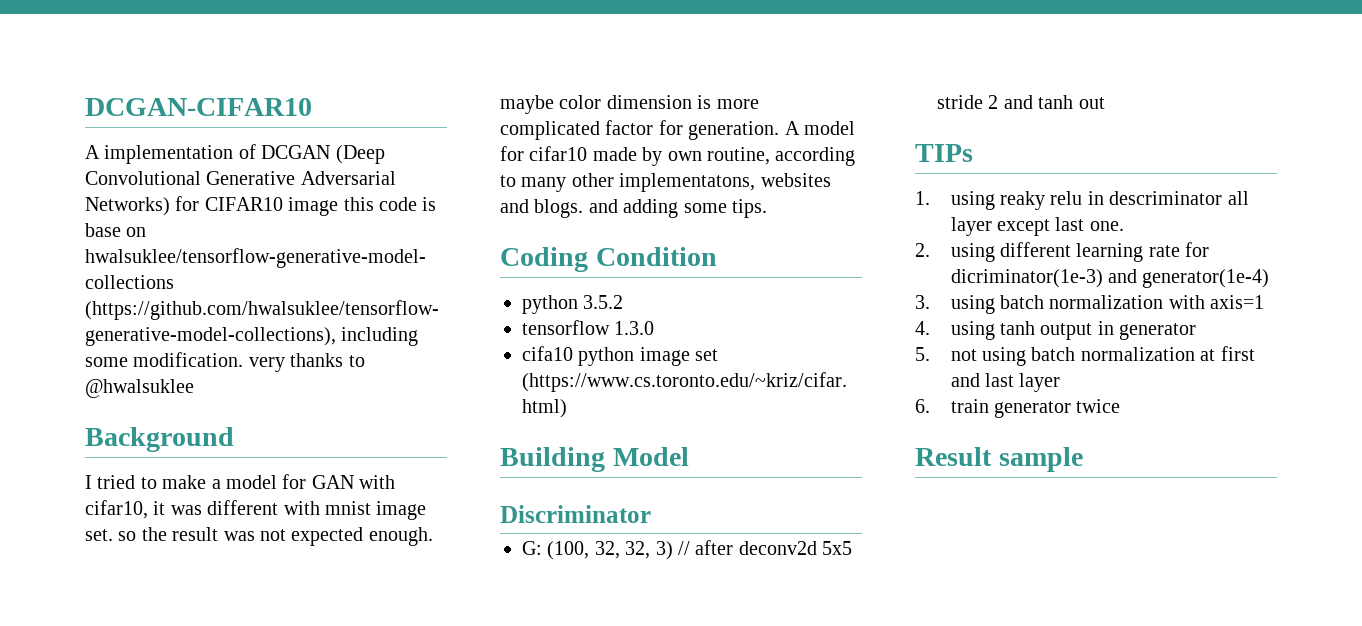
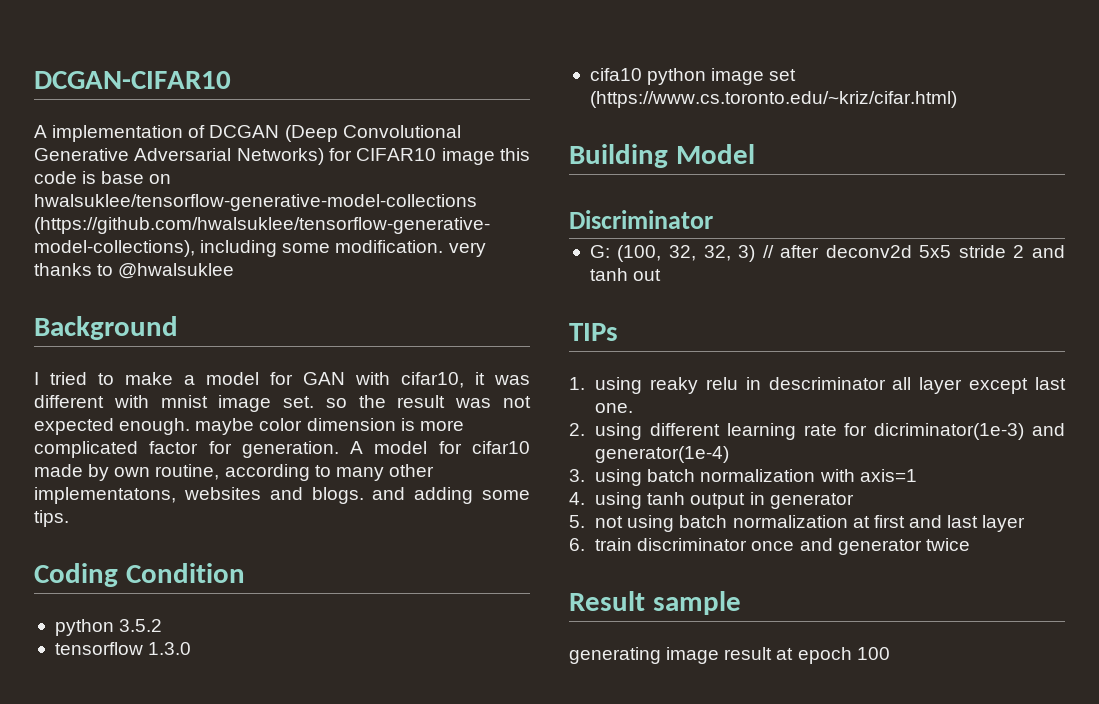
(989, 406) none -> [637,538,833,551] discriminator once and
(1083, 459) none -> [569,647,890,664] // generating image result at epoch 100

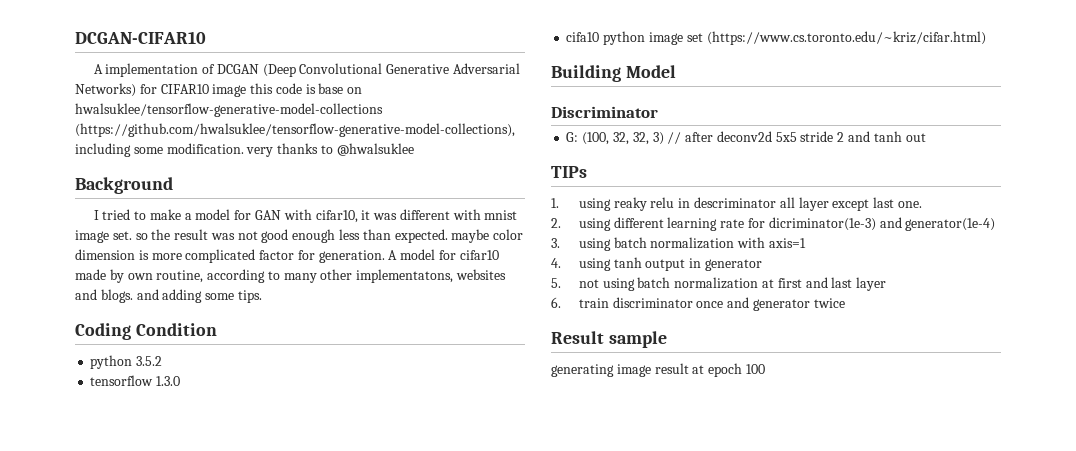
[34,418,191,435] expected enough. -> [261,229,448,243] good enough less than expected.

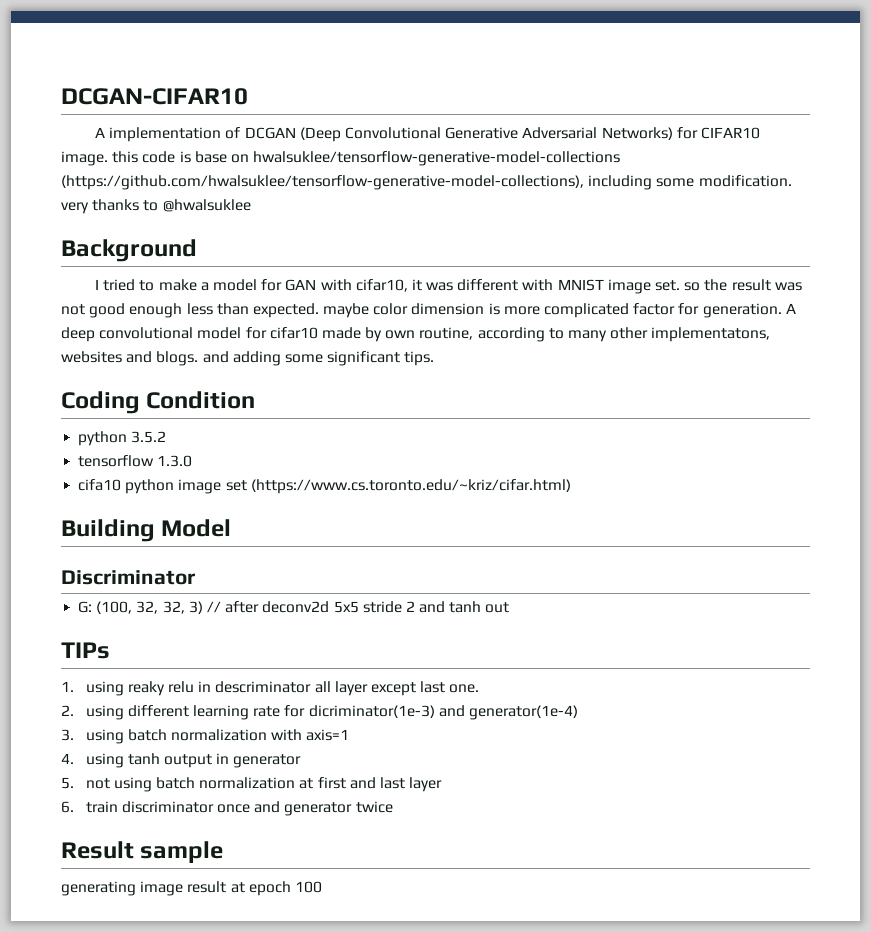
[212,84,247,97] image -> [61,151,108,166] image.
[484,210,518,220] mnist -> [557,279,604,291] MNIST
(398, 255) none -> [61,327,194,342] deep convolutional
(235, 296) none -> [327,351,401,366] significant

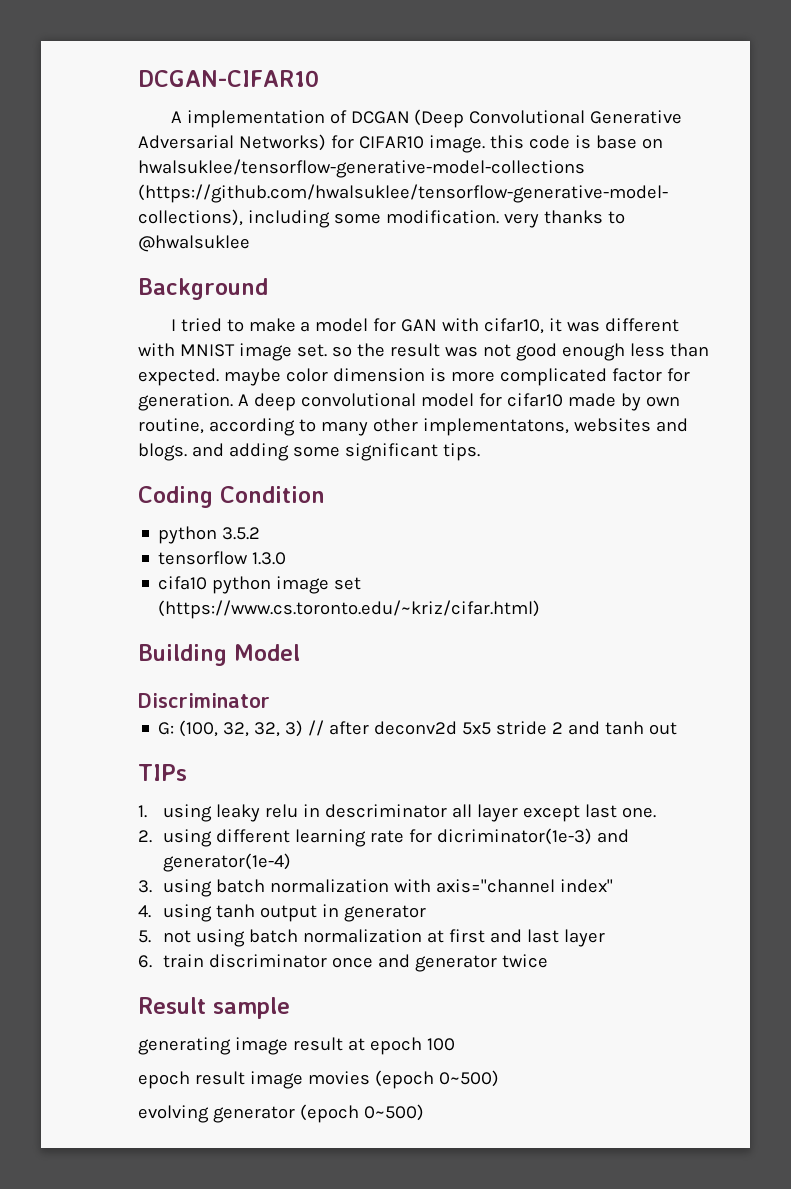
[127,681,165,696] reaky -> [216,804,261,822] leaky
[306,729,350,741] axis=1 -> [436,879,614,893] axis="channel index"
(322, 887) none -> [138,1070,499,1089] [138,1104,424,1123] // epoch result image movies (epoch 0~500) // evolving generator (epoch 0~500)

